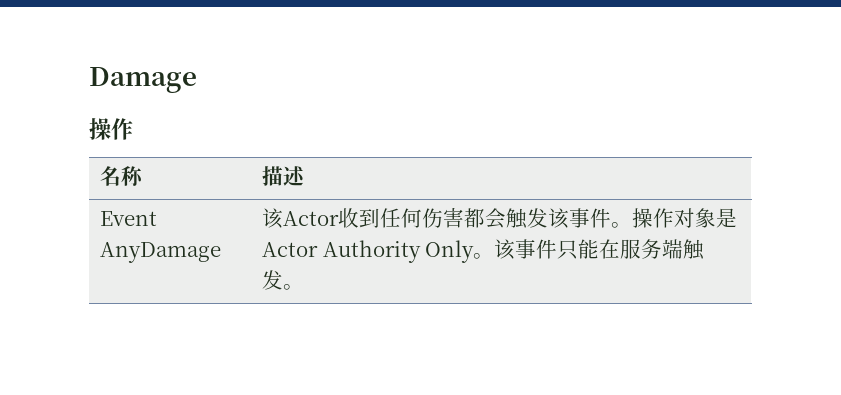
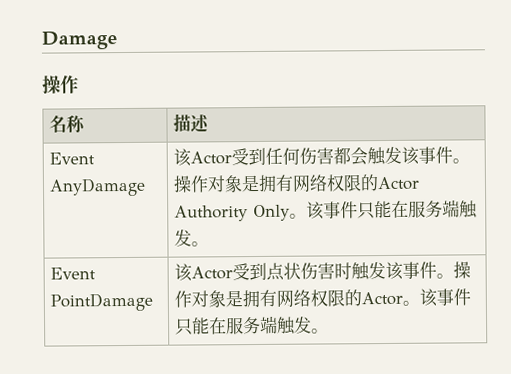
[337,208,359,228] 收 -> [231,148,250,166] 受
(737, 218) none -> [258,174,380,193] 拥有网络权限的
(304, 287) none -> [50,267,97,280] [50,292,154,312] [174,261,472,282] [174,288,472,308] [175,315,330,336] // Event PointDamage | 该Actor受到点状伤害时触发该事件。操作对象是拥有网络权限的Actor。该事件只能在服务端触发。

